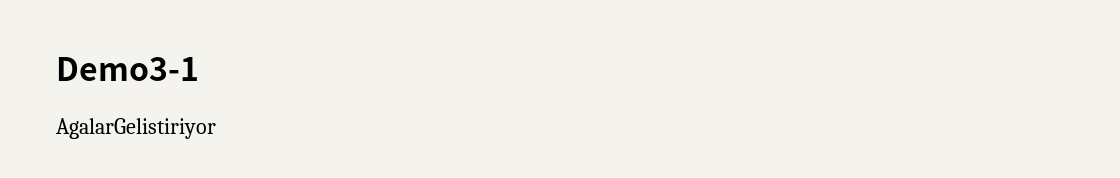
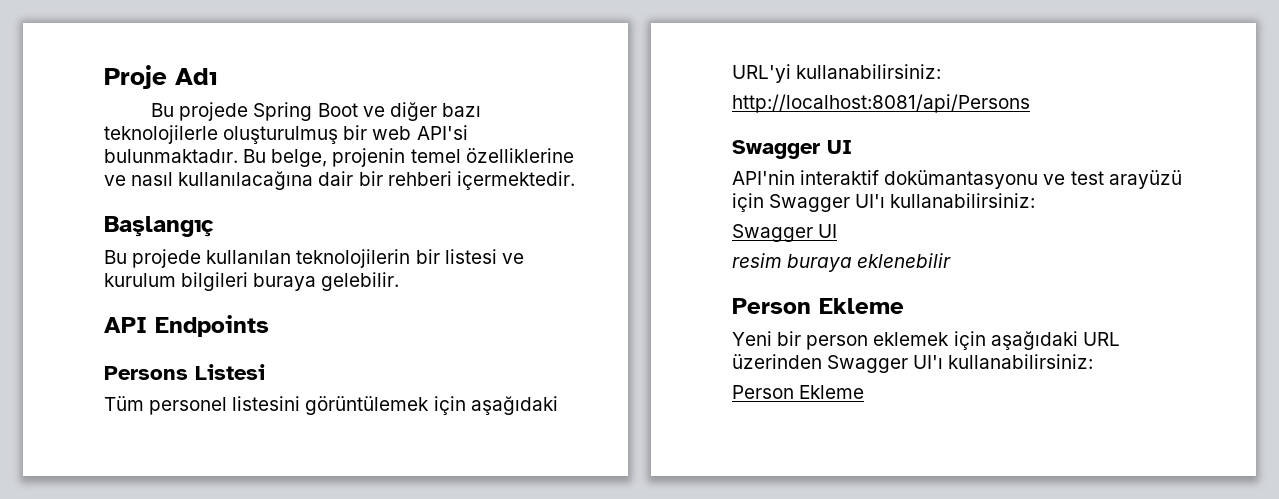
[56,57,199,81] [56,118,216,139] Demo3-1 // AgalarGelistiriyor -> [104,65,217,89] [151,102,482,121] [104,125,468,144] [104,148,574,167] [104,171,575,190] [104,216,214,237] [104,249,524,268] [104,272,400,291] [104,315,269,337] [104,364,265,380] [104,396,558,415] [732,64,942,83] [732,94,1030,113] [732,140,852,159] [732,170,1182,189] [732,193,1036,212] [732,224,838,242] [732,253,952,272] [732,298,904,314] [732,331,1120,350] [732,354,1094,373] [732,385,865,399] Proje Adı // Bu projede Spring Boot ve diğer bazı teknolojilerle oluşturulmuş bir web API'si bulunmaktadır. Bu belge, projenin temel özelliklerine ve nasıl kullanılacağına dair bir rehberi içermektedir. // Başlangıç // Bu projede kullanılan teknolojilerin bir listesi ve kurulum bilgileri buraya gelebilir. // API Endpoints // Persons Listesi // Tüm personel listesini görüntülemek için aşağıdaki URL'yi kullanabilirsiniz: // http://localhost:8081/api/Persons // Swagger UI // API'nin interaktif dokümantasyonu ve test arayüzü için Swagger UI'ı kullanabilirsiniz: // Swagger UI // resim buraya eklenebilir // Person Ekleme // Yeni bir person eklemek için aşağıdaki URL üzerinden Swagger UI'ı kullanabilirsiniz: // Person Ekleme

